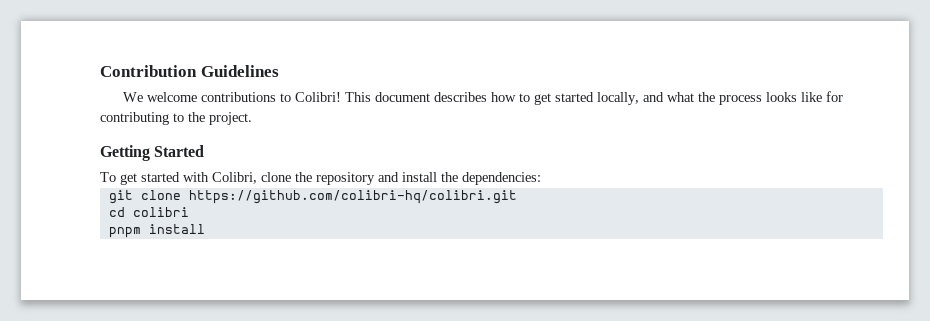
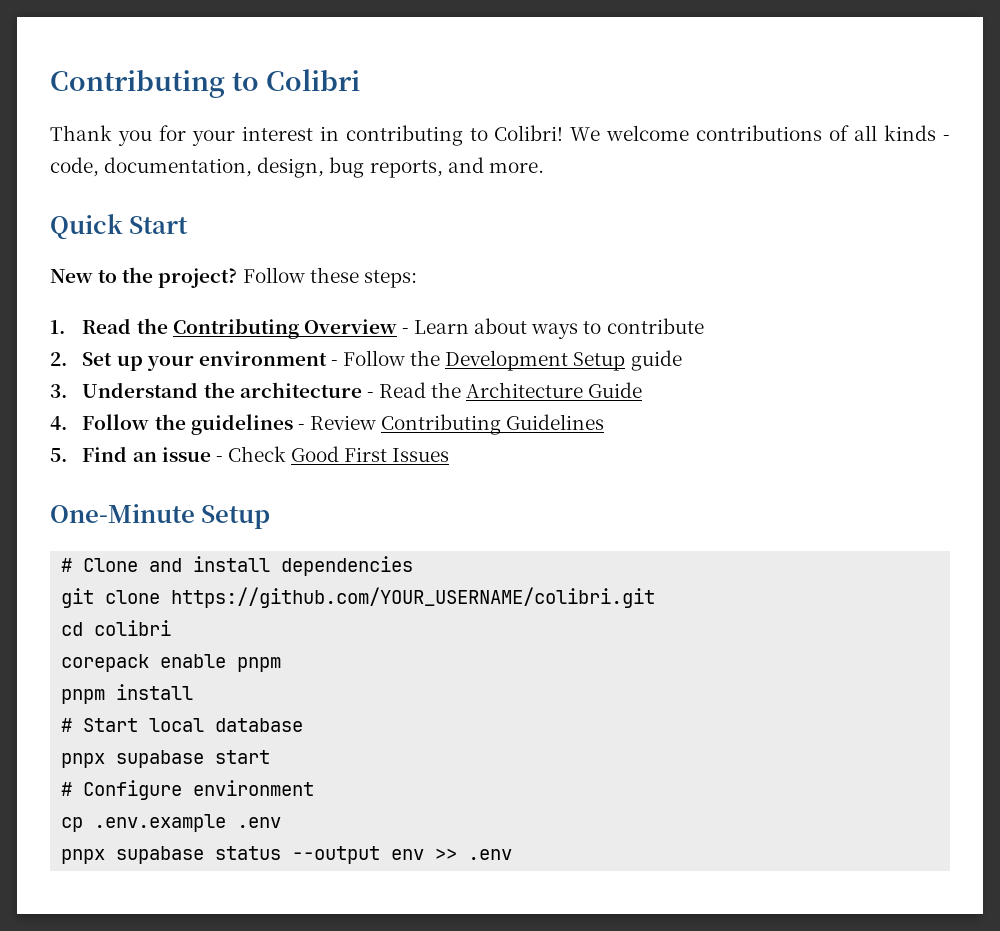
[100,65,279,77] [122,91,843,105] [100,112,252,125] [100,145,205,161] [100,172,541,185] Contribution Guidelines // We welcome contributions to Colibri! This document describes how to get started locally, and what the process looks like for contributing to the project. // Getting Started // To get started with Colibri, clone the repository and install the dependencies: -> [50,69,361,98] [50,125,950,146] [50,157,544,178] [50,214,189,240] [50,267,417,288] [50,318,704,339] [50,350,682,371] [50,382,643,398] [50,414,605,435] [50,446,450,462] [50,504,271,529] [61,556,414,576] Contributing to Colibri // Thank you for your interest in contributing to Colibri! We welcome contributions of all kinds - code, documentation, design, bug reports, and more. // Quick Start // New to the project? Follow these steps: // 1. Read the Contributing Overview - Learn about ways to contribute // 2. Set up your environment - Follow the Development Setup guide // 3. Understand the architecture - Read the Architecture Guide // 4. Follow the guidelines - Review Contributing Guidelines // 5. Find an issue - Check Good First Issues // One-Minute Setup // # Clone and install dependencies
[188,190,517,204] https://github.com/colibri-hq/colibri.git -> [171,587,656,608] https://github.com/YOUR_USERNAME/colibri.git
(189, 212) none -> [61,654,282,672] // corepack enable pnpm
(205, 229) none -> [61,718,304,732] [61,750,271,768] [61,780,315,800] [61,814,282,832] [61,846,513,864] // # Start local database // pnpx supabase start // # Configure environment // cp .env.example .env // pnpx supabase status --output env >> .env

